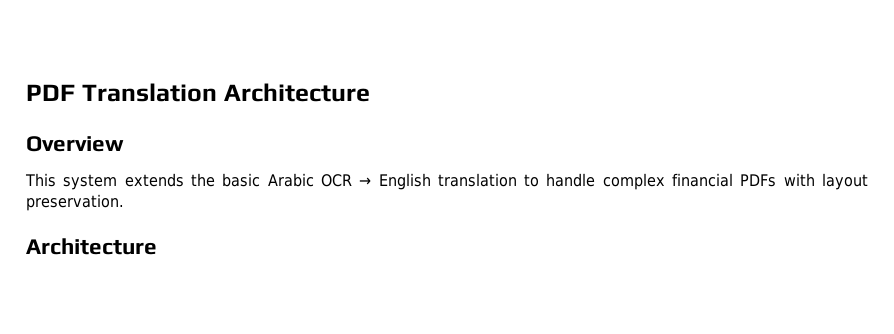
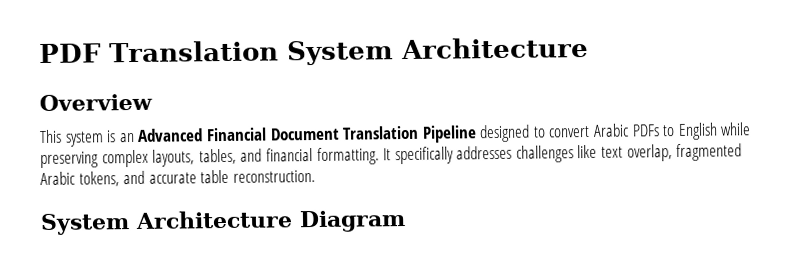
(217, 92) none -> [286,40,394,66] System
[124,173,868,190] [26,194,124,211] [26,238,157,255] extends the basic Arabic OCR → English translation to handle complex financial PDFs with layout preservation. // Architecture -> [106,122,752,143] [40,143,743,169] [40,169,316,187] [40,210,406,236] is an Advanced Financial Document Translation Pipeline designed to convert Arabic PDFs to English while preserving complex layouts, tables, and financial formatting. It specifically addresses challenges like text overlap, fragmented Arabic tokens, and accurate table reconstruction. // System Architecture Diagram

